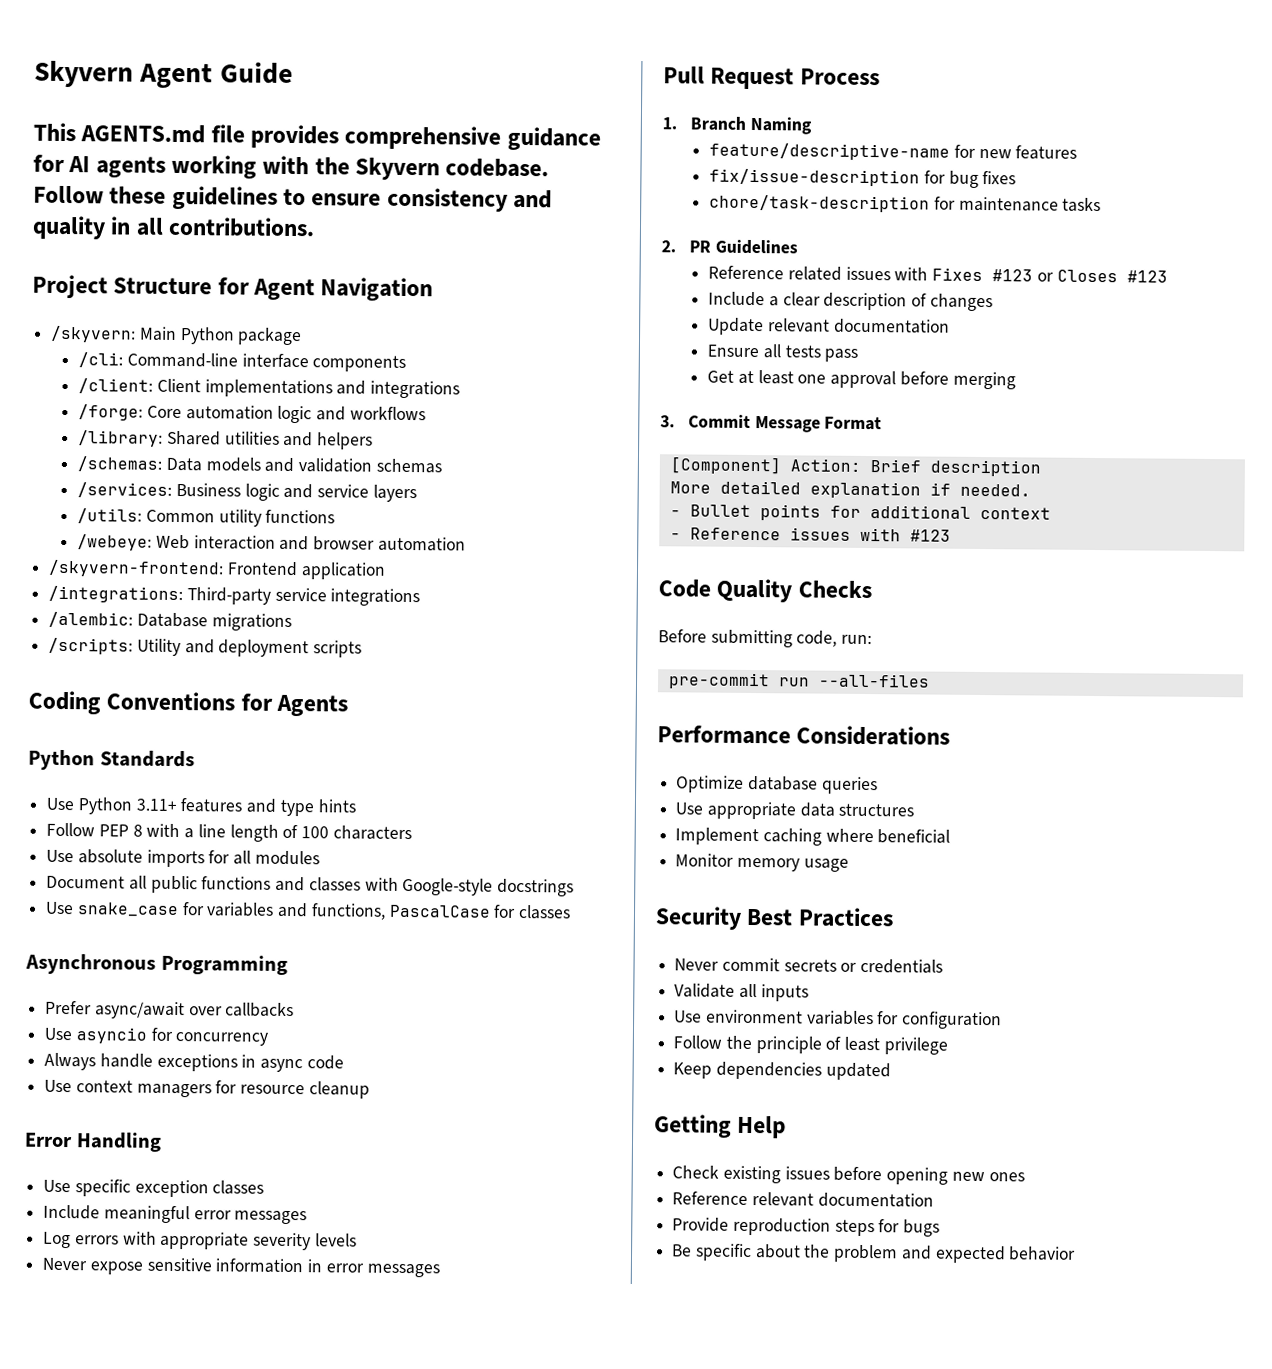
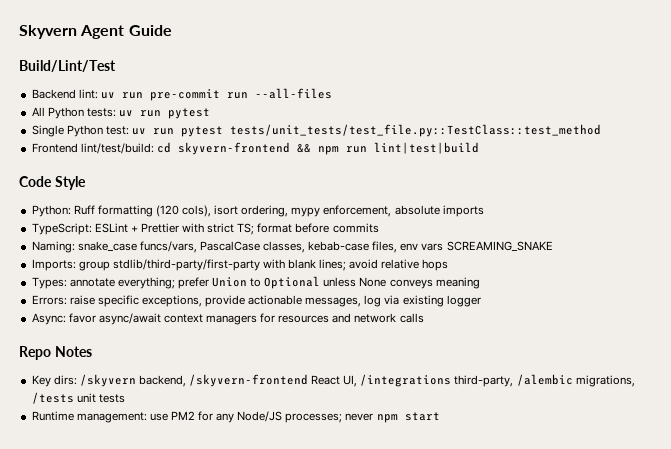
[33,122,601,151] [33,154,550,181] [33,185,553,212] [32,215,316,240] [32,274,434,302] [50,325,303,346] [78,352,407,372] [78,378,461,399] [78,404,426,424] [78,430,374,450] [77,456,442,474] [77,482,417,503] [77,508,336,527] [77,534,466,552] [48,559,386,580] [48,585,421,607] [48,611,292,631] [48,637,363,658] [28,690,349,717] [28,749,195,771] [46,797,356,817] [46,822,412,842] [46,849,320,868] [46,875,575,897] [45,901,572,920] [25,953,288,975] [45,1000,295,1020] [44,1027,269,1046] [44,1052,344,1073] [44,1079,370,1099] [24,1132,162,1152] [43,1179,265,1198] [43,1204,308,1225] [43,1231,357,1251] [42,1257,440,1278] [663,66,880,90] [662,116,812,135] [709,142,1078,161] [709,168,1017,188] [709,194,1102,213] [661,239,798,255] [708,265,1168,283] [708,291,993,312] [708,317,950,336] [707,344,859,362] [707,370,1016,390] [660,414,883,433] [669,456,1041,477] [669,480,1031,499] [669,504,1051,521] [669,527,951,542] [658,578,872,603] [658,629,873,648] [667,672,930,690] [657,725,951,746] [676,775,878,795] [675,801,915,820] [675,827,951,846] [675,853,849,872] [655,906,894,930] [674,957,944,974] [674,983,809,1002] [674,1009,1003,1030] [673,1035,948,1055] [673,1061,891,1081] [654,1114,787,1139] [672,1165,1025,1185] [672,1191,934,1208] [672,1217,941,1237] [672,1243,1077,1264] This AGENTS.md file provides comprehensive guidance for AI agents working with the Skyvern codebase. Follow these guidelines to ensure consistency and quality in all contributions. // Project Structure for Agent Navigation // /skyvern: Main Python package // /cli: Command-line interface components // /client: Client implementations and integrations // /forge: Core automation logic and workflows // /library: Shared utilities and helpers // /schemas: Data models and validation schemas // /services: Business logic and service layers // /utils: Common utility functions // /webeye: Web interaction and browser automation // /skyvern-frontend: Frontend application // /integrations: Third-party service integrations // /alembic: Database migrations // /scripts: Utility and deployment scripts // Coding Conventions for Agents // Python Standards // Use Python 3.11+ features and type hints // Follow PEP 8 with a line length of 100 characters // Use absolute imports for all modules // Document all public functions and classes with Google-style docstrings // Use snake_case for variables and functions, PascalCase for classes // Asynchronous Programming // Prefer async/await over callbacks // Use asyncio for concurrency // Always handle exceptions in async code // Use context managers for resource cleanup // Error Handling // Use specific exception classes // Include meaningful error messages // Log errors with appropriate severity levels // Never expose sensitive information in error messages // Pull Request Process // 1. Branch Naming // feature/descriptive-name for new features // fix/issue-description for bug fixes // chore/task-description for maintenance tasks // 2. PR Guidelines // Reference related issues with Fixes #123 or Closes #123 // Include a clear description of changes // Update relevant documentation // Ensure all tests pass // Get at least one approval before merging // 3. Commit Message Format // [Component] Action: Brief description // More detailed explanation if needed. // - Bullet points for additional context // - Reference issues with #123 // Code Quality Checks // Before submitting code, run: // pre-commit run --all-files // Performance Considerations // Optimize database queries // Use appropriate data structures // Implement caching where beneficial // Monitor memory usage // Security Best Practices // Never commit secrets or credentials // Validate all inputs // Use environment variables for configuration // Follow the principle of least privilege // Keep dependencies updated // Getting Help // Check existing issues before opening new ones // Reference relevant documentation // Provide reproduction steps for bugs // Be specific about the problem and expected behavior -> [19,60,116,72] [31,88,332,101] [31,107,210,119] [31,124,601,137] [31,142,479,155] [19,176,86,190] [31,205,484,217] [31,223,379,235] [31,241,553,253] [31,259,449,271] [31,276,480,289] [31,295,481,307] [31,313,424,325] [19,346,92,360] [31,374,635,387] [31,392,125,404] [31,411,440,423] Build/Lint/Test // Backend lint: uv run pre-commit run --all-files // All Python tests: uv run pytest // Single Python test: uv run pytest tests/unit_tests/test_file.py::TestClass::test_method // Frontend lint/test/build: cd skyvern-frontend && npm run lint|test|build // Code Style // Python: Ruff formatting (120 cols), isort ordering, mypy enforcement, absolute imports // TypeScript: ESLint + Prettier with strict TS; format before commits // Naming: snake_case funcs/vars, PascalCase classes, kebab-case files, env vars SCREAMING_SNAKE // Imports: group stdlib/third-party/first-party with blank lines; avoid relative hops // Types: annotate everything; prefer Union to Optional unless None conveys meaning // Errors: raise specific exceptions, provide actionable messages, log via existing logger // Async: favor async/await context managers for resources and network calls // Repo Notes // Key dirs: /skyvern backend, /skyvern-frontend React UI, /integrations third-party, /alembic migrations, /tests unit tests // Runtime management: use PM2 for any Node/JS processes; never npm start

